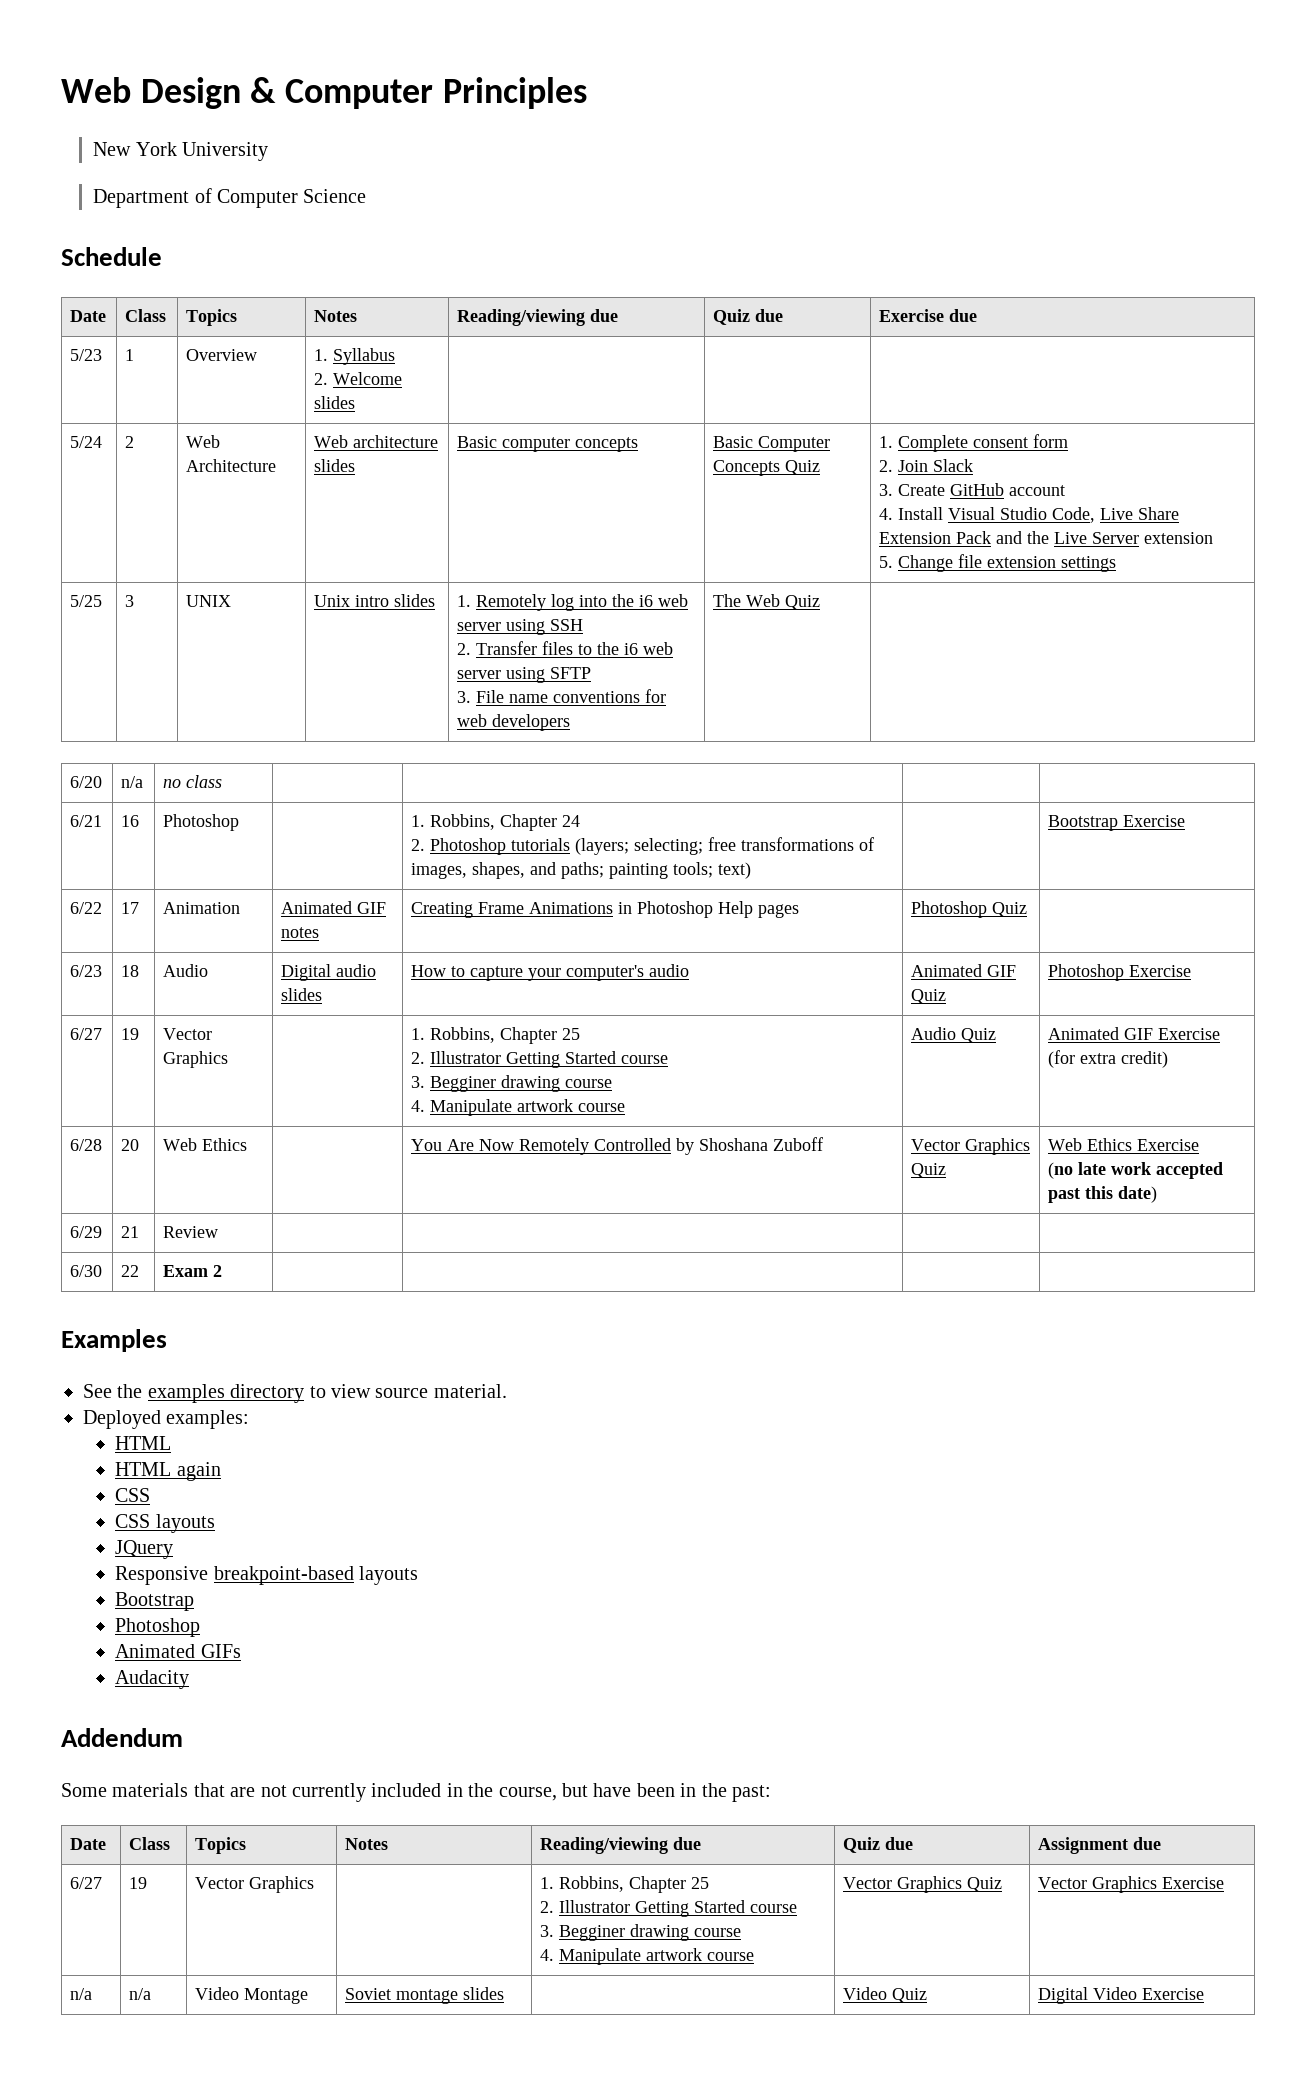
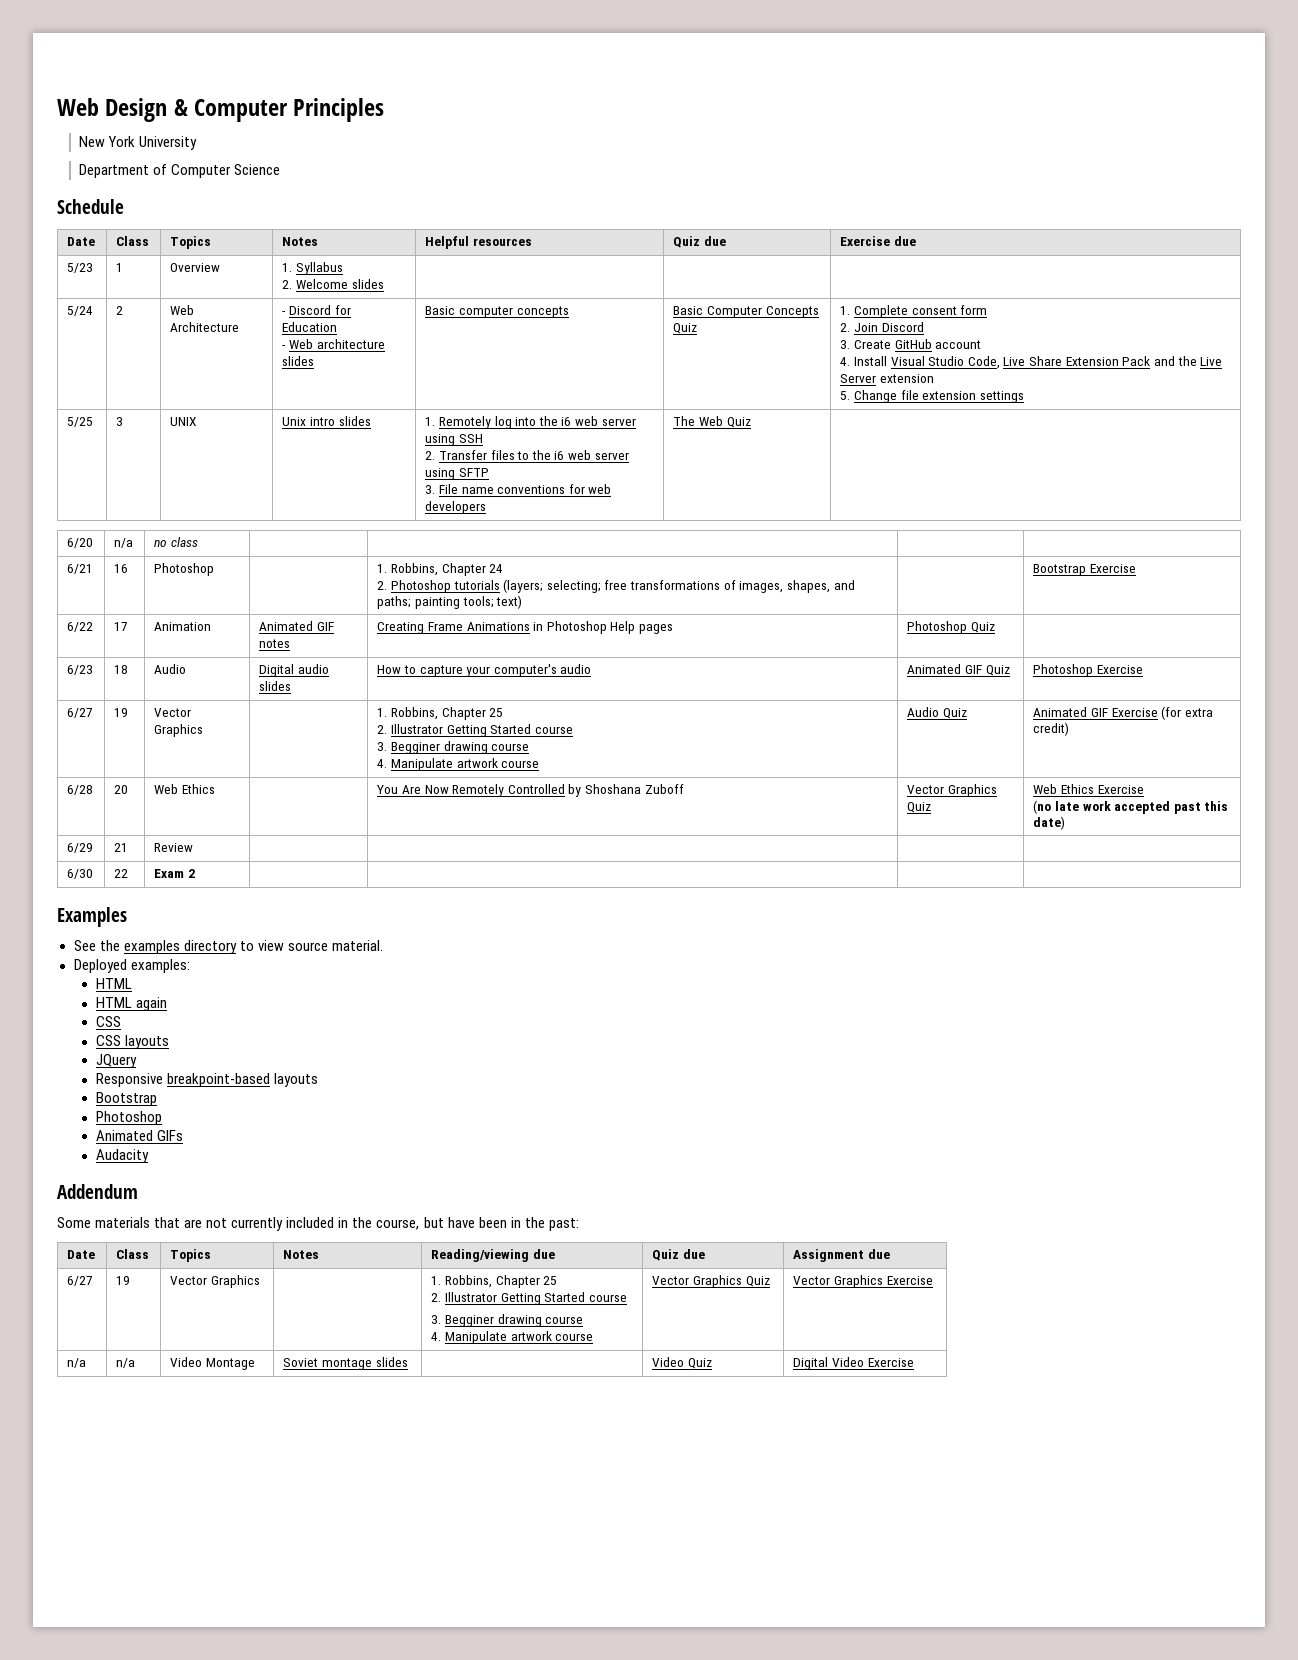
[457,309,619,326] Reading/viewing due -> [425,236,532,249] Helpful resources
(277, 465) none -> [282,305,351,315] [282,322,338,332] [282,345,287,349] - Discord for Education // -
[933,459,974,472] Slack -> [881,322,924,332] Discord

